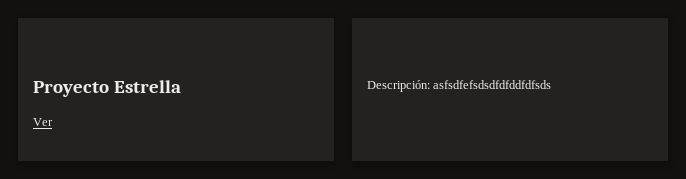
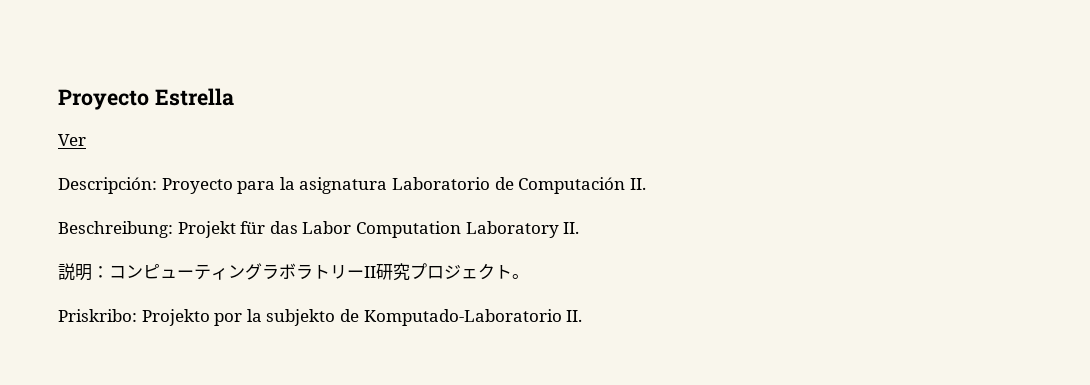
[433,80,552,89] asfsdfefsdsdfdfddfdfsds -> [161,177,646,194] [58,221,580,238] [58,263,529,281] [58,309,583,326] Proyecto para la asignatura Laboratorio de Computación II. // Beschreibung: Projekt für das Labor Computation Laboratory II. // 説明：コンピューティングラボラトリーII研究プロジェクト。 // Priskribo: Projekto por la subjekto de Komputado-Laboratorio II.

